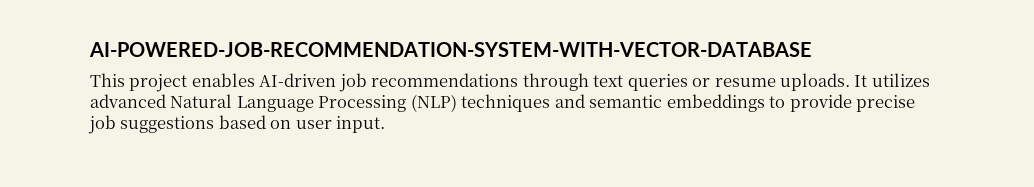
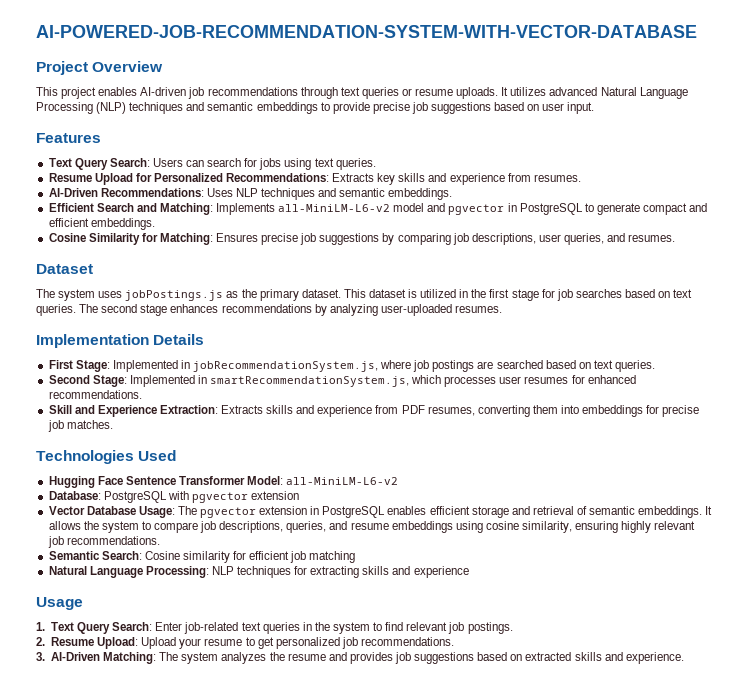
(812, 49) none -> [36,61,164,75] // Project Overview
(386, 124) none -> [36,133,101,143] [48,158,376,170] [48,173,581,185] [48,188,453,200] [48,203,708,215] [48,218,155,230] [48,233,676,245] [36,264,93,274] [36,289,693,301] [36,304,502,316] [36,334,205,348] [48,360,656,372] [48,375,636,387] [48,390,142,399] [48,405,700,417] [47,420,113,432] [36,450,177,464] [48,476,399,488] [48,491,300,503] [48,506,713,518] [48,521,696,533] [47,536,160,548] [48,551,356,563] [48,566,469,578] [36,597,83,610] [36,622,513,634] [36,637,455,649] [36,652,684,664] // Features // Text Query Search: Users can search for jobs using text queries. // Resume Upload for Personalized Recommendations: Extracts key skills and experience from resumes. // AI-Driven Recommendations: Uses NLP techniques and semantic embeddings. // Efficient Search and Matching: Implements all-MiniLM-L6-v2 model and pgvector in PostgreSQL to generate compact and efficient embeddings. // Cosine Similarity for Matching: Ensures precise job suggestions by comparing job descriptions, user queries, and resumes. // Dataset // The system uses jobPostings.js as the primary dataset. This dataset is utilized in the first stage for job searches based on text queries. The second stage enhances recommendations by analyzing user-uploaded resumes. // Implementation Details // First Stage: Implemented in jobRecommendationSystem.js, where job postings are searched based on text queries. // Second Stage: Implemented in smartRecommendationSystem.js, which processes user resumes for enhanced recommendations. // Skill and Experience Extraction: Extracts skills and experience from PDF resumes, converting them into embeddings for precise job matches. // Technologies Used // Hugging Face Sentence Transformer Model: all-MiniLM-L6-v2 // Database: PostgreSQL with pgvector extension // Vector Database Usage: The pgvector extension in PostgreSQL enables efficient storage and retrieval of semantic embeddings. It allows the system to compare job descriptions, queries, and resume embeddings using cosine similarity, ensuring highly relevant job recommendations. // Semantic Search: Cosine similarity for efficient job matching // Natural Language Processing: NLP techniques for extracting skills and experience // Usage // 1. Text Query Search: Enter job-related text queries in the system to find relevant job postings. // 2. Resume Upload: Upload your resume to get personalized job recommendations. // 3. AI-Driven Matching: The system analyzes the resume and provides job suggestions based on extracted skills and experience.

